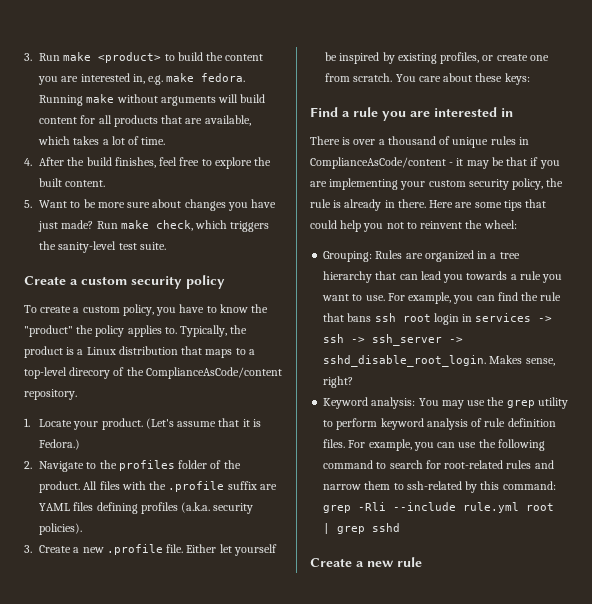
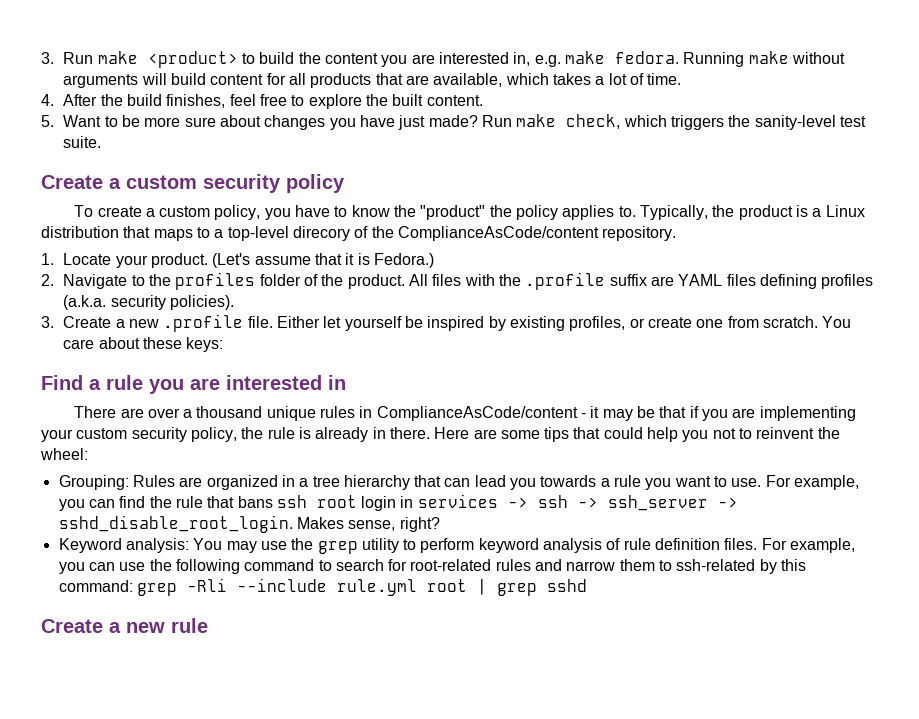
[342,137,351,145] is -> [120,408,144,418] are
[439,136,451,145] of -> (263, 412) none

